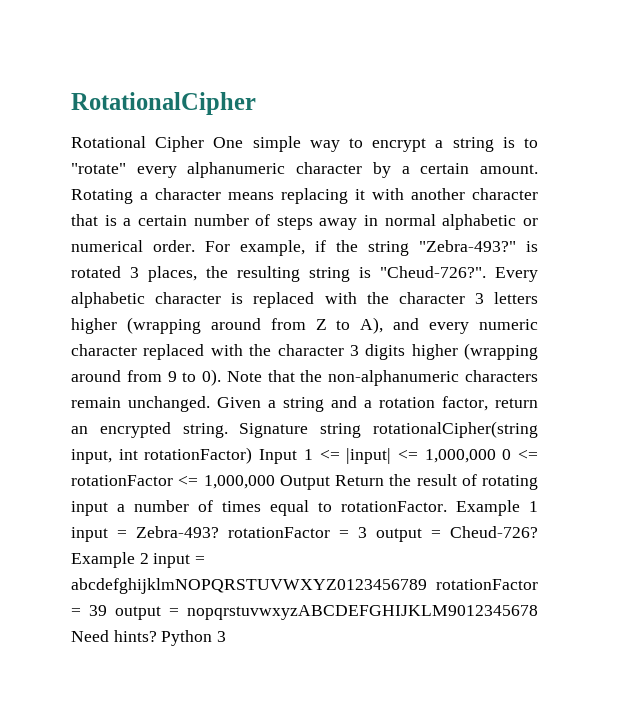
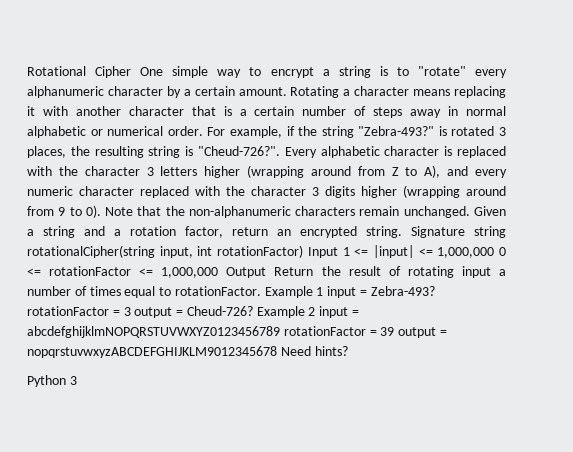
[71,92,256,115] RotationalCipher // -> (27, 71) none
(157, 636) none -> (348, 351) //

